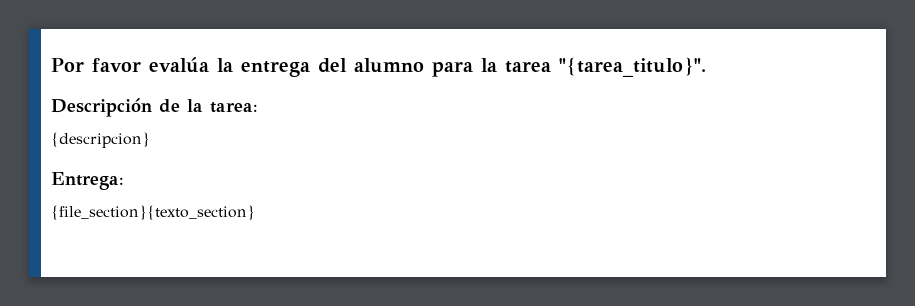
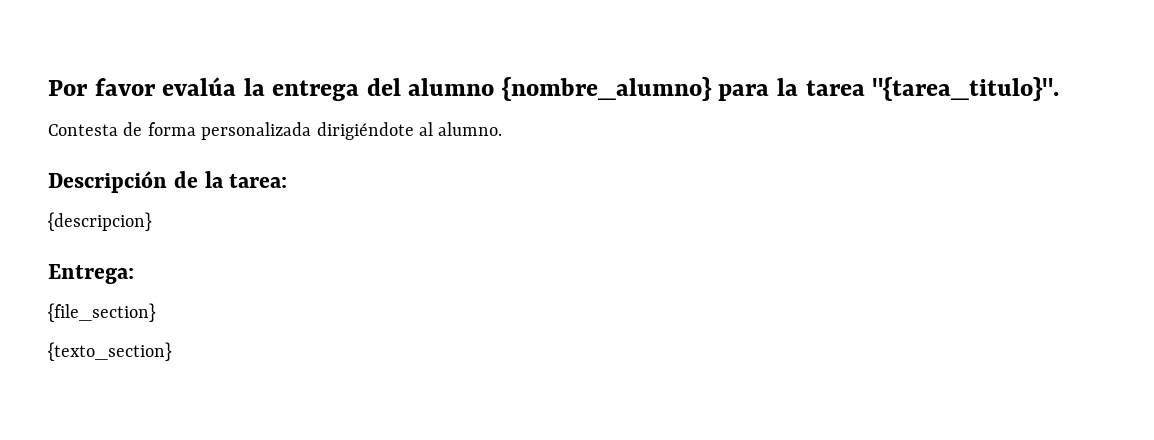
(424, 65) none -> [501,77,712,101] {nombre_alumno}
(706, 67) none -> [48,122,503,140] // Contesta de forma personalizada dirigiéndote al alumno.
[51,205,255,220] {file_section}{texto_section} -> [48,303,156,322] [48,342,172,361] {file_section} // {texto_section}

